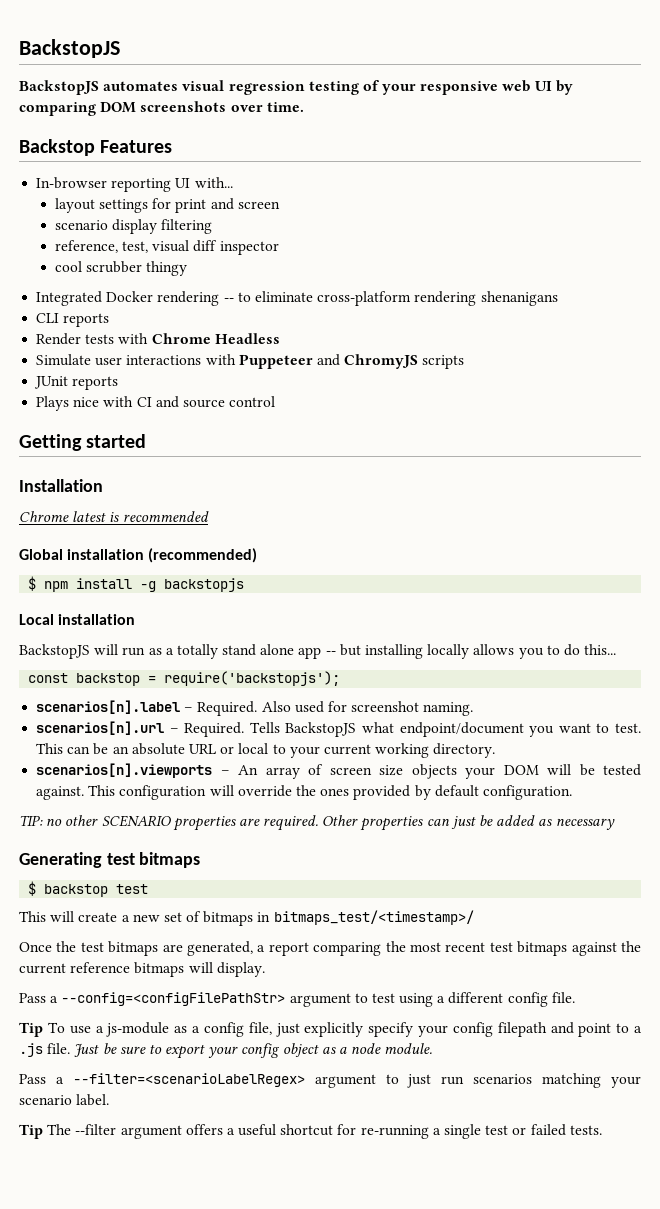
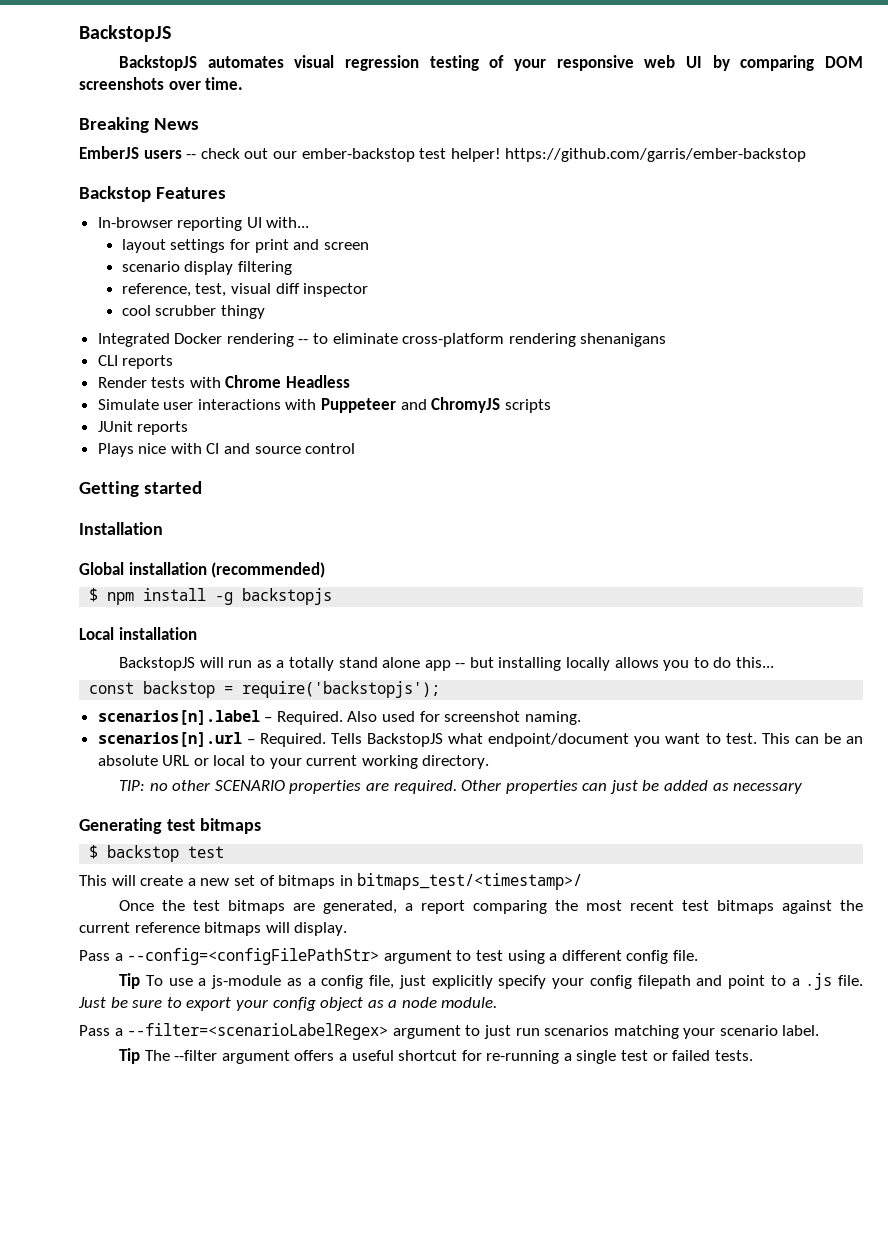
(304, 107) none -> [79,117,199,133] [79,146,807,162] // Breaking News // EmberJS users -- check out our ember-backstop test helper! https://github.com/garris/ember-backstop
[19,511,209,522] // Chrome latest is recommended -> (163, 528) none
[36,763,641,779] [36,785,572,800] // scenarios[n].viewports – An array of screen size objects your DOM will be tested against. This configuration will override the ones provided by default configuration. -> (490, 762) none

